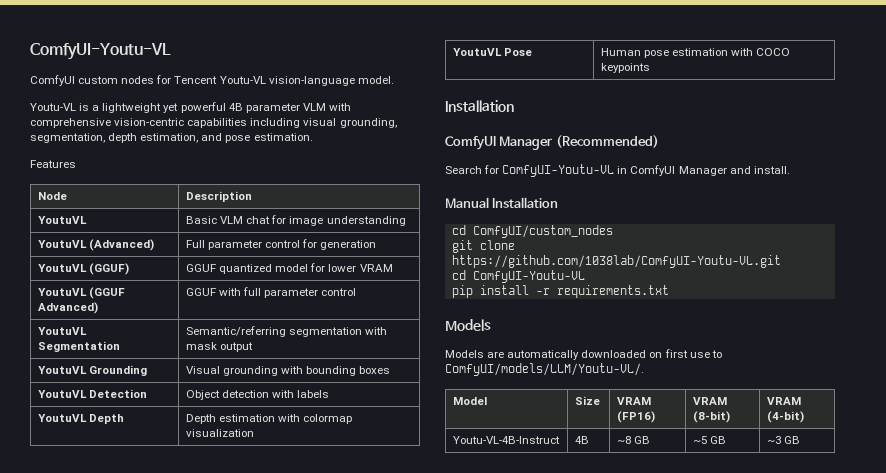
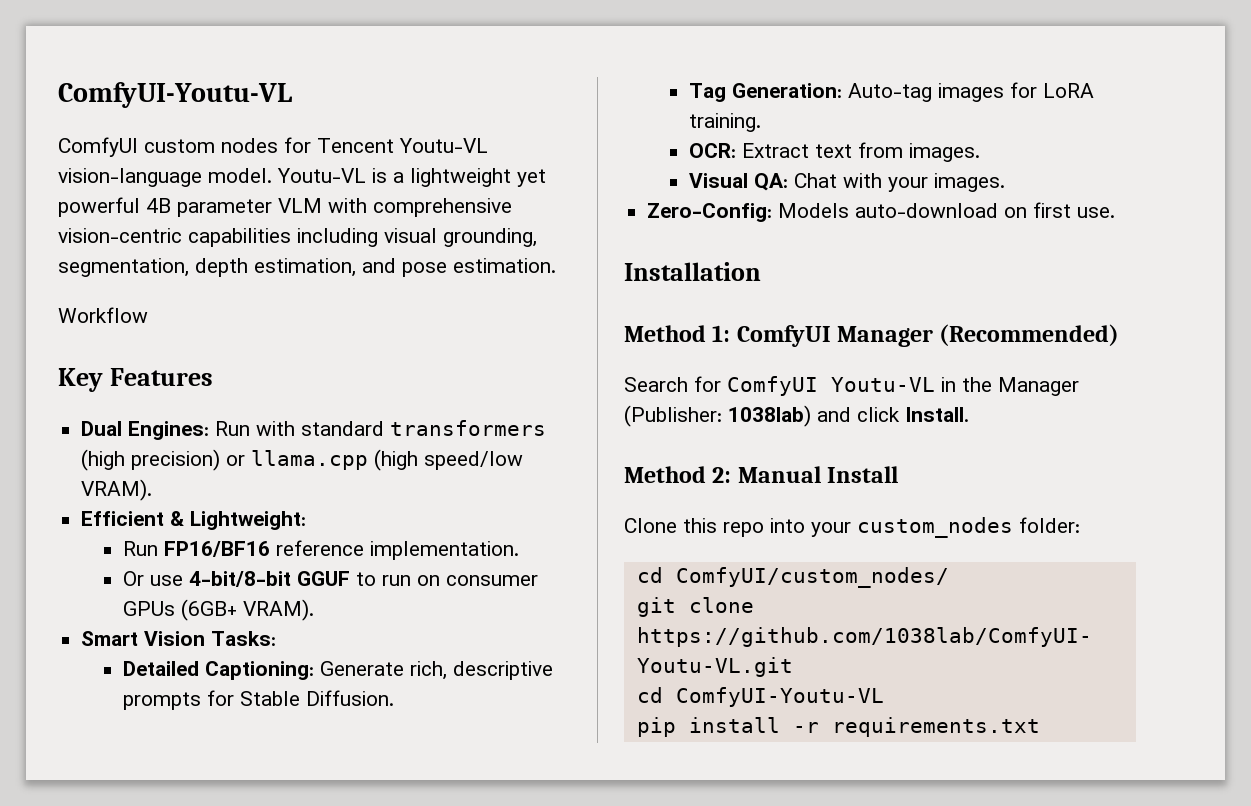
(394, 80) // -> (272, 175) none
(313, 137) none -> [58,307,148,323] [58,368,103,392] Workflow // Key
[37,192,67,200] [185,191,252,202] [37,216,87,224] [185,215,406,226] [37,239,155,251] [185,239,377,250] [37,263,130,275] [185,263,393,274] [37,287,126,299] [37,302,98,314] [185,287,357,298] [37,327,87,335] [37,341,120,352] [185,326,388,337] [185,342,254,352] [37,365,148,376] [185,366,391,376] [37,389,148,398] [185,390,330,400] [37,414,125,424] [185,414,353,424] [185,429,254,437] [452,48,533,56] [600,48,791,58] [600,63,650,73] [445,100,514,112] // Node | Description // YoutuVL | Basic VLM chat for image understanding // YoutuVL (Advanced) | Full parameter control for generation // YoutuVL (GGUF) | GGUF quantized model for lower VRAM // YoutuVL (GGUF Advanced) | GGUF with full parameter control // YoutuVL Segmentation | Semantic/referring segmentation with mask output // YoutuVL Grounding | Visual grounding with bounding boxes // YoutuVL Detection | Object detection with labels // YoutuVL Depth | Depth estimation with colormap visualization // YoutuVL Pose | Human pose estimation with COCO keypoints // Installation // -> [81,420,547,440] [81,449,524,471] [81,479,153,501] [81,511,307,530] [122,540,519,560] [122,571,538,587] [122,599,314,621] [81,631,277,646] [122,661,553,680] [122,690,394,710] [688,82,1094,102] [688,113,761,132] [688,142,980,162] [688,173,1005,192] [647,202,1116,222] [624,262,761,281] [624,325,731,342] // Dual Engines: Run with standard transformers (high precision) or llama.cpp (high speed/low VRAM). // Efficient & Lightweight: // Run FP16/BF16 reference implementation. // Or use 4-bit/8-bit GGUF to run on consumer GPUs (6GB+ VRAM). // Smart Vision Tasks: // Detailed Captioning: Generate rich, descriptive prompts for Stable Diffusion. // Tag Generation: Auto-tag images for LoRA training. // OCR: Extract text from images. // Visual QA: Chat with your images. // Zero-Config: Models auto-download on first use. // Installation // Method 1:
[502,164,790,177] [445,197,559,208] [451,225,613,238] ComfyUI-Youtu-VL in ComfyUI Manager and install. // Manual Installation // cd ComfyUI/custom_nodes -> [727,376,1079,396] [624,405,969,427] [624,466,899,483] [624,517,1080,538] [636,567,949,588] ComfyUI Youtu-VL in the Manager (Publisher: 1038lab) and click Install. // Method 2: Manual Install // Clone this repo into your custom_nodes folder: // cd ComfyUI/custom_nodes/
[445,319,491,331] [445,349,722,360] [445,363,644,376] [452,397,487,405] [574,396,600,405] [616,397,651,405] [616,411,655,423] [692,397,727,405] [692,411,730,423] [766,397,801,405] [766,411,804,423] [452,436,560,444] [574,436,589,444] [616,436,651,444] [692,436,727,444] [766,436,801,444] // Models // Models are automatically downloaded on first use to ComfyUI/models/LLM/Youtu-VL/. // Model | Size | VRAM (FP16) | VRAM (8-bit) | VRAM (4-bit) // Youtu-VL-4B-Instruct | 4B | ~8 GB | ~5 GB | ~3 GB -> (1040, 727) none

